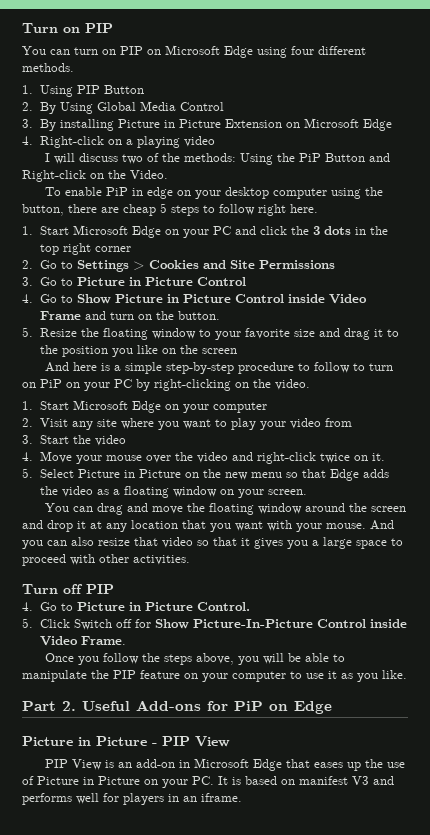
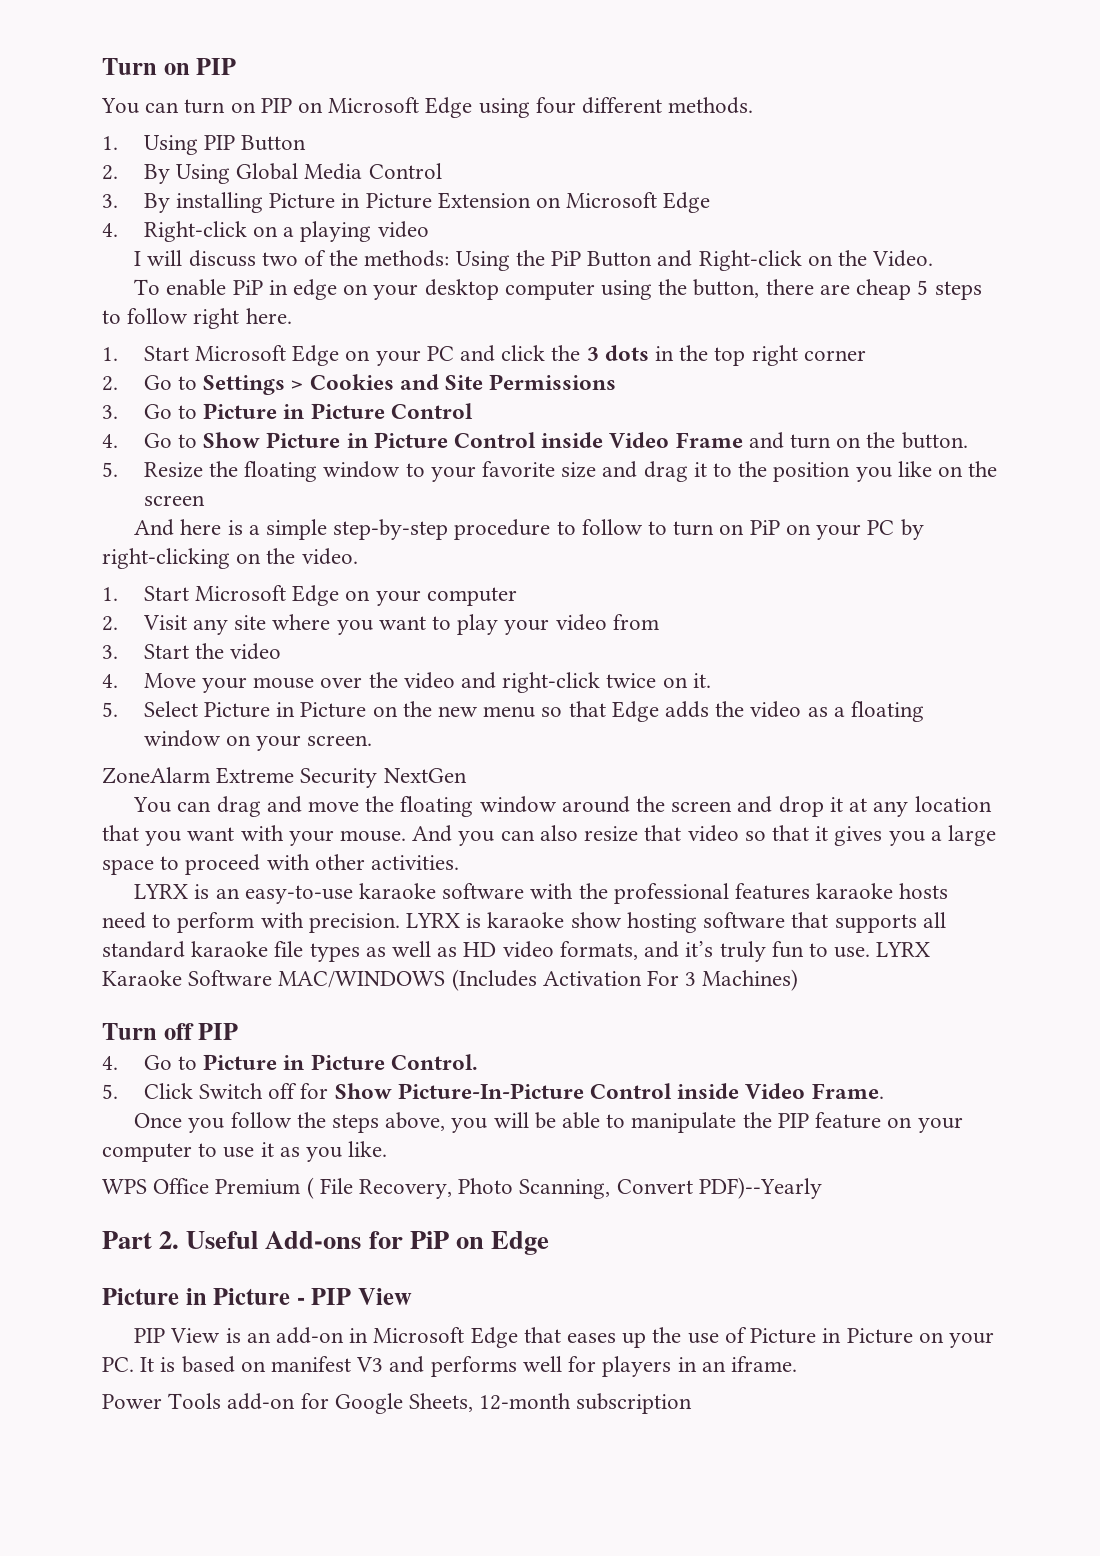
(307, 492) none -> [102,767,467,788] // ZoneAlarm Extreme Security NextGen
(190, 560) none -> [134,883,949,904] [102,912,946,933] [102,941,931,962] [102,969,799,991] // LYRX is an easy-to-use karaoke software with the professional features karaoke hosts need to perform with precision. LYRX is karaoke show hosting software that supports all standard karaoke file types as well as HD video formats, and it’s truly fun to use. LYRX Karaoke Software MAC/WINDOWS (Includes Activation For 3 Machines)
(407, 674) none -> [102,1177,822,1199] // WPS Office Premium ( File Recovery, Photo Scanning, Convert PDF)--Yearly
(242, 797) none -> [102,1393,693,1414] // Power Tools add-on for Google Sheets, 12-month subscription

